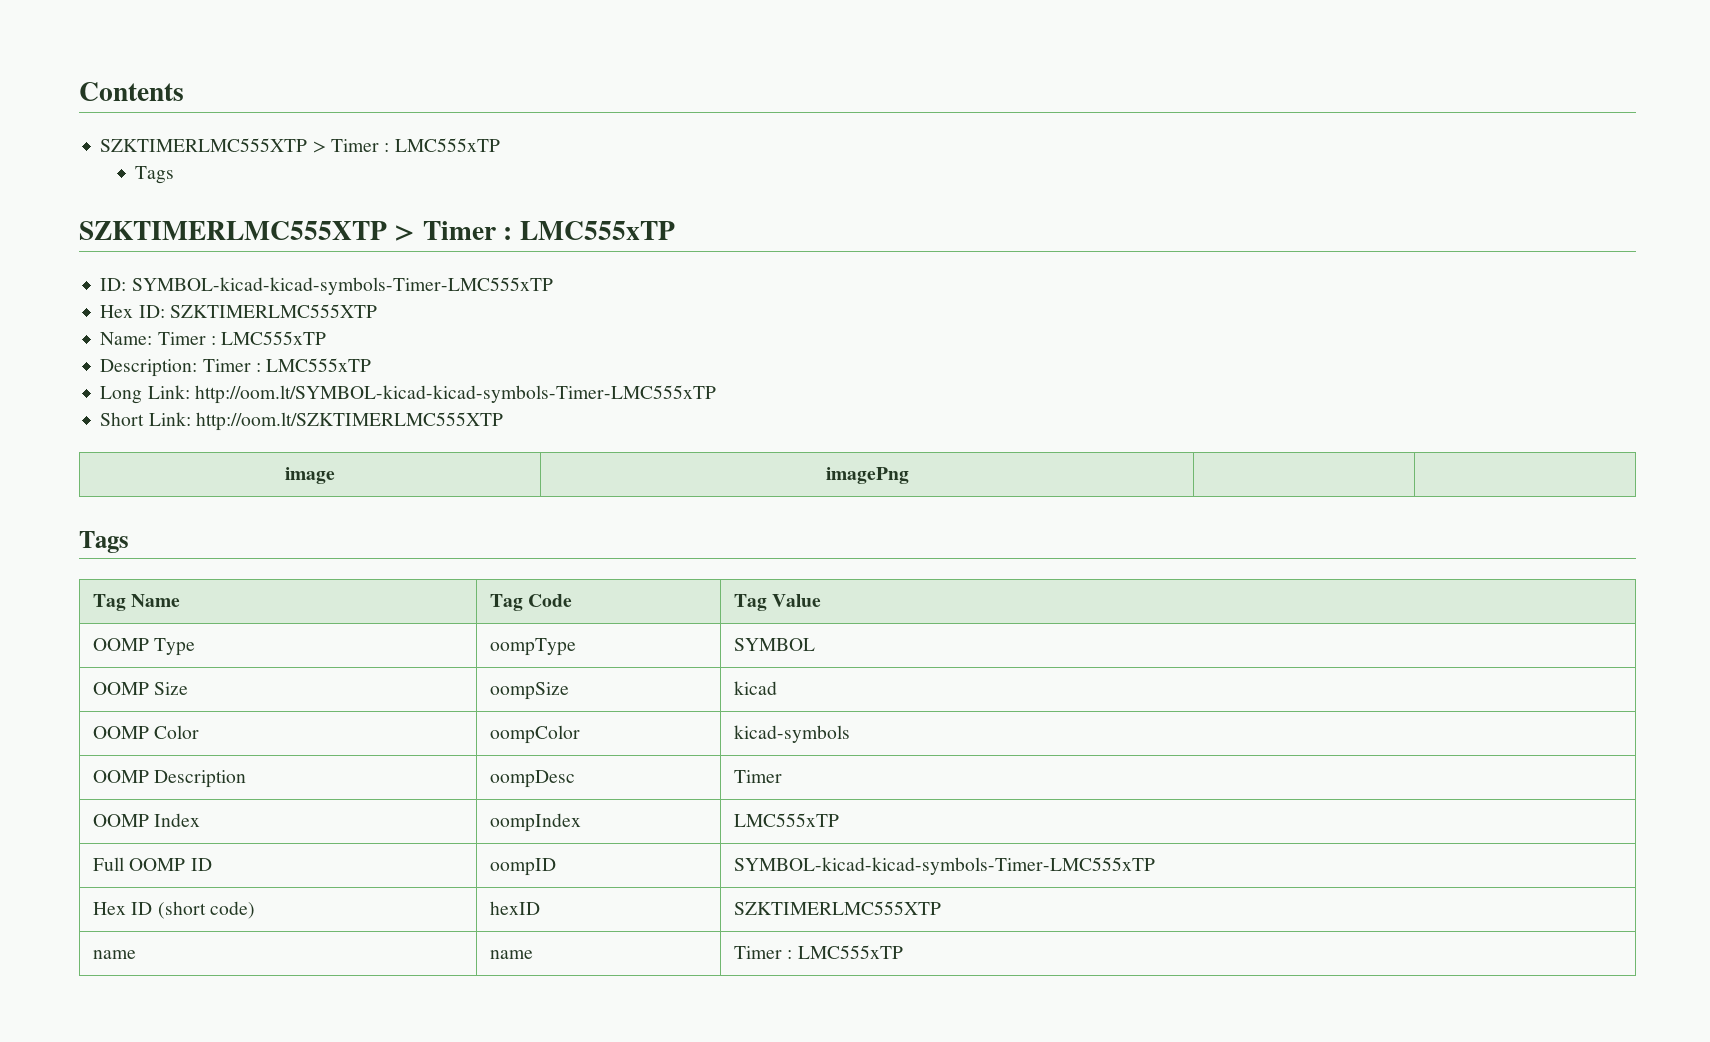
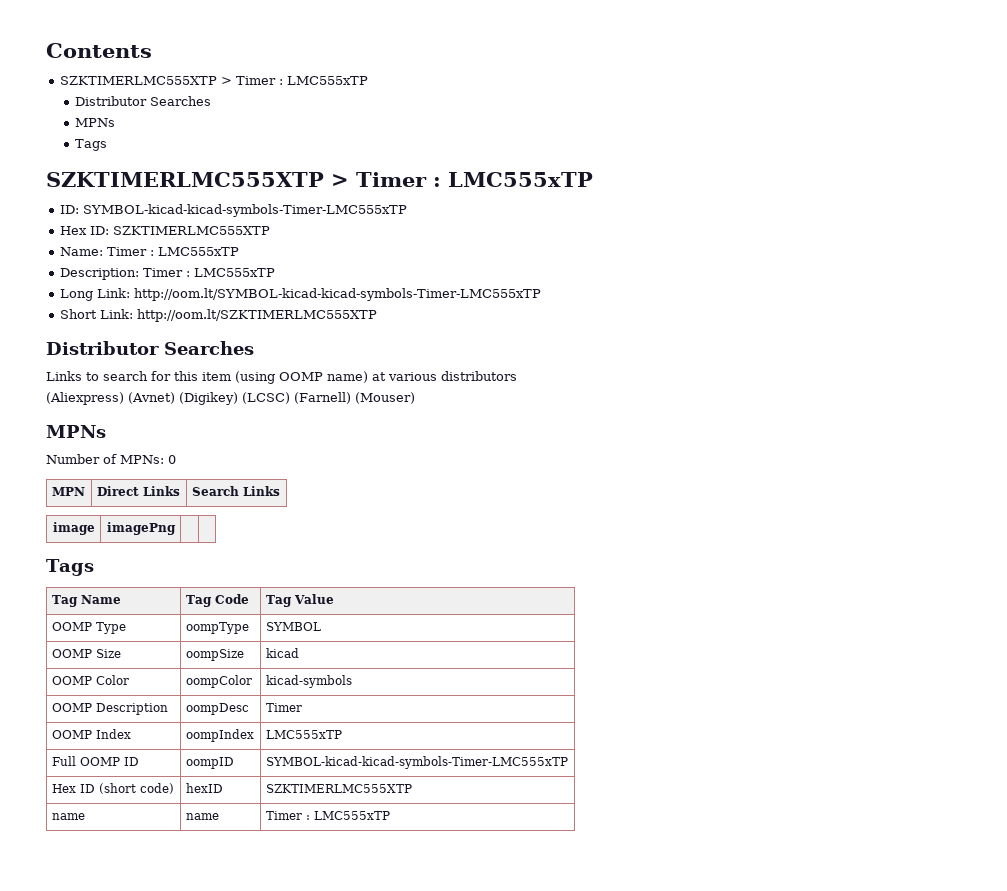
(500, 145) none -> [75,96,212,106] [75,118,116,127] // Distributor Searches // MPNs
(503, 421) none -> [46,341,254,355] [46,371,517,384] [46,392,415,405] [46,425,106,438] [46,454,176,464] [51,487,85,496] [96,486,180,496] [191,486,280,496] // Distributor Searches // Links to search for this item (using OOMP name) at various distributors // (Aliexpress) (Avnet) (Digikey) (LCSC) (Farnell) (Mouser) // MPNs // Number of MPNs: 0 // MPN | Direct Links | Search Links

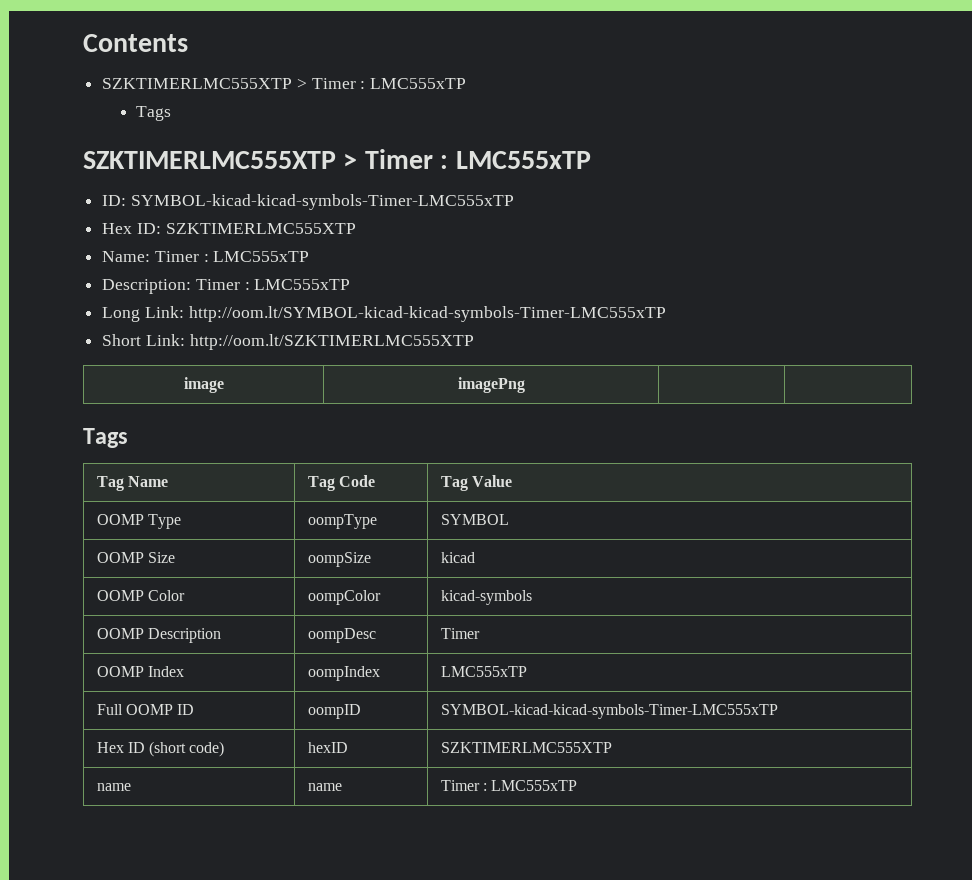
[75,96,212,106] [75,118,116,127] // Distributor Searches // MPNs -> (467, 83) none
[46,341,254,355] [46,371,517,384] [46,392,415,405] [46,425,106,438] [46,454,176,464] [51,487,85,496] [96,486,180,496] [191,486,280,496] // Distributor Searches // Links to search for this item (using OOMP name) at various distributors // (Aliexpress) (Avnet) (Digikey) (LCSC) (Farnell) (Mouser) // MPNs // Number of MPNs: 0 // MPN | Direct Links | Search Links -> (474, 342) none

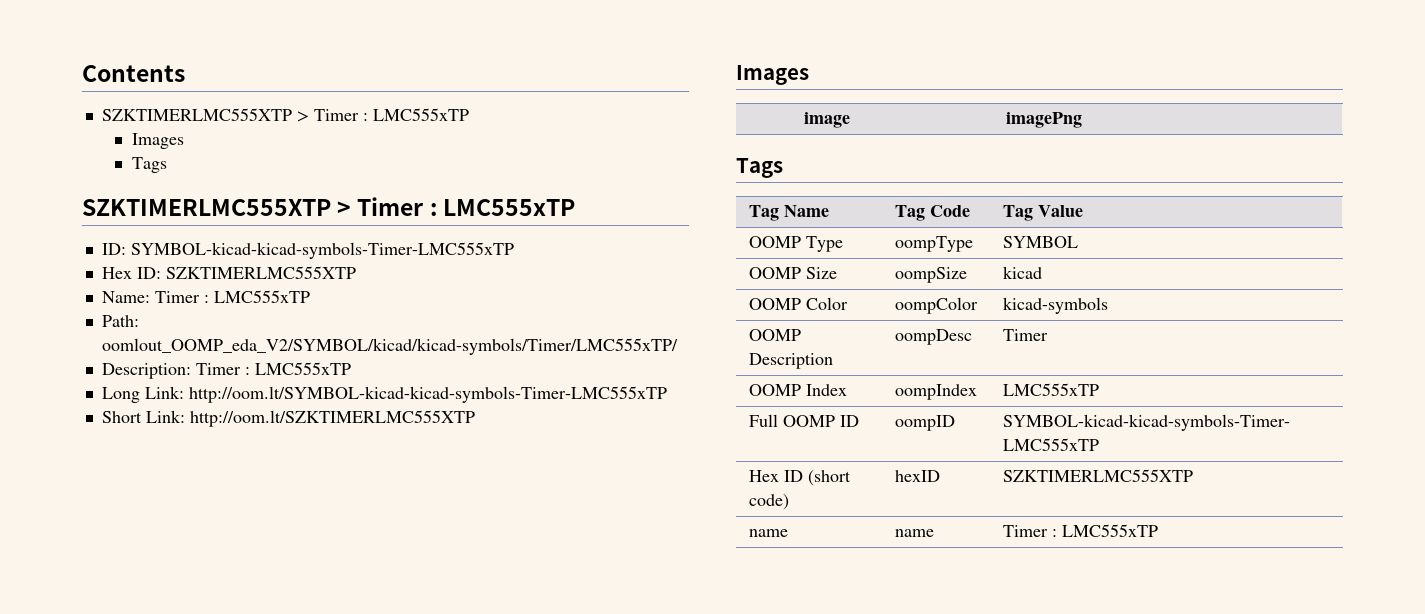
(467, 83) none -> [131,133,184,149] // Images
(310, 256) none -> [101,315,139,327] [101,338,678,355] // Path: oomlout_OOMP_eda_V2/SYMBOL/kicad/kicad-symbols/Timer/LMC555xTP/
(474, 342) none -> [736,65,809,85] // Images

